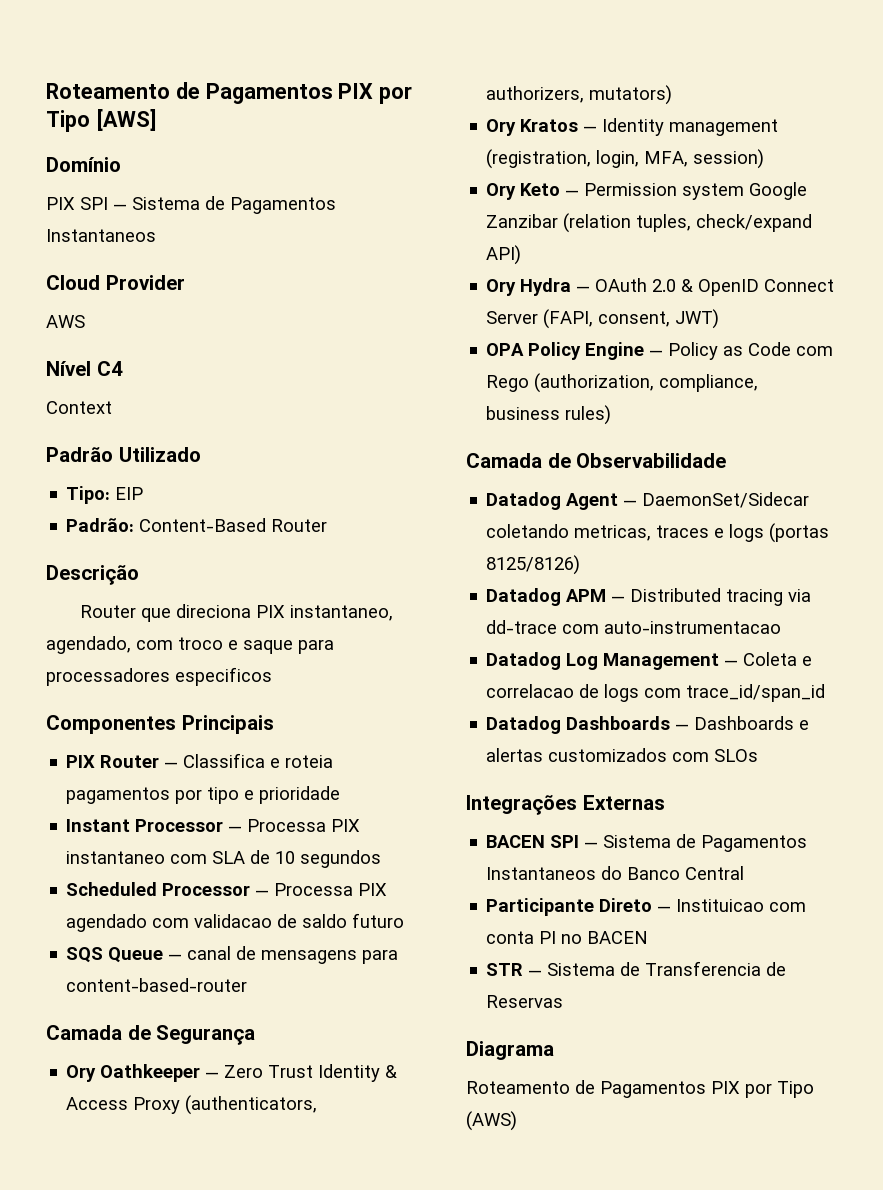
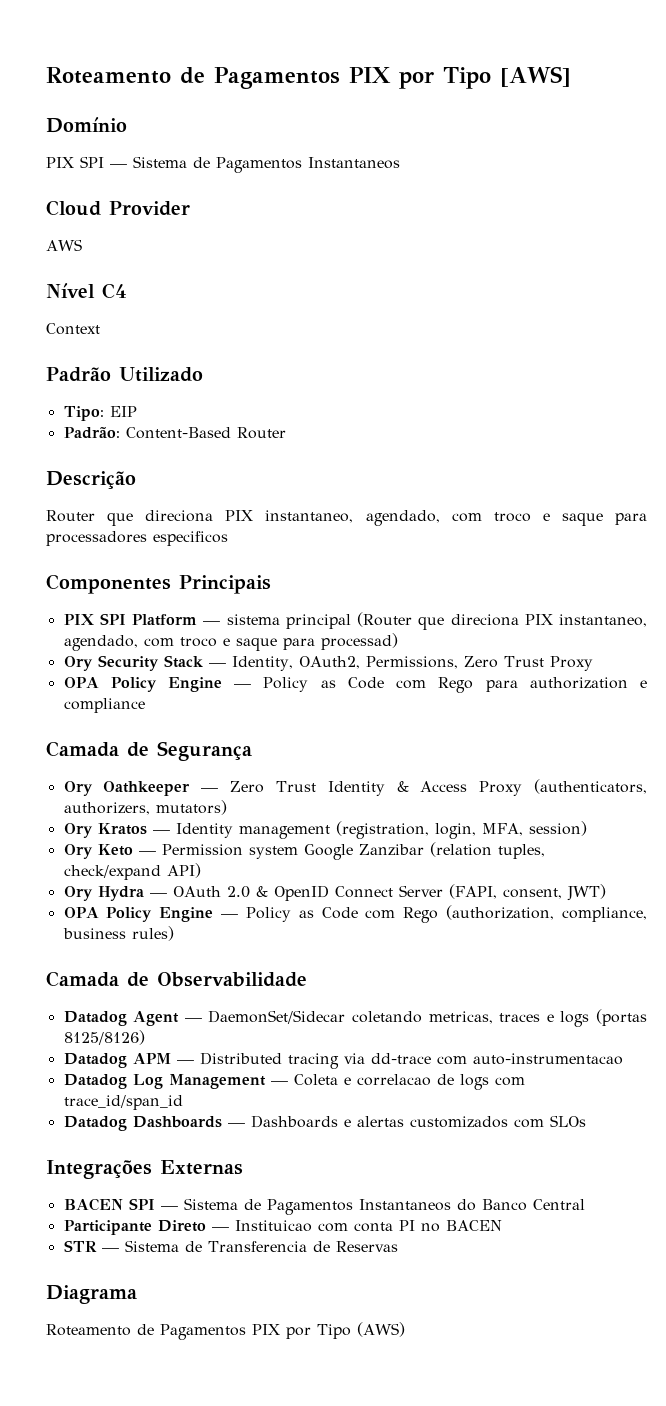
[100,753,334,768] [66,786,341,804] [66,819,361,832] [66,850,382,868] [66,882,388,896] [66,913,405,932] [66,946,399,964] [66,978,248,992] Router — Classifica e roteia pagamentos por tipo e prioridade // Instant Processor — Processa PIX instantaneo com SLA de 10 segundos // Scheduled Processor — Processa PIX agendado com validacao de saldo futuro // SQS Queue — canal de mensagens para content-based-router -> [99,612,647,630] [63,633,398,651] [63,655,593,671] [63,677,648,693] [63,698,145,713] SPI Platform — sistema principal (Router que direciona PIX instantaneo, agendado, com troco e saque para processad) // Ory Security Stack — Identity, OAuth2, Permissions, Zero Trust Proxy // OPA Policy Engine — Policy as Code com Rego para authorization e compliance

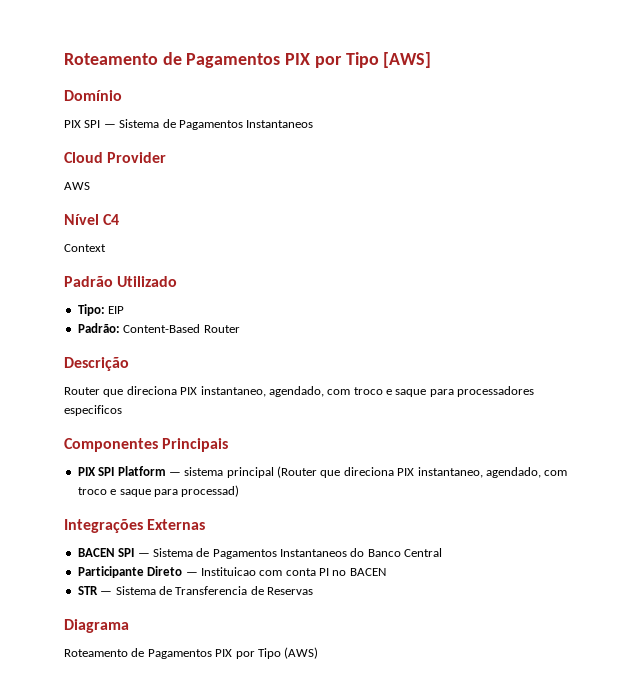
[63,655,593,671] [63,677,648,693] [63,698,145,713] [46,741,252,761] [63,779,647,796] [63,800,227,815] [63,821,587,839] [63,842,545,860] [63,863,201,880] [63,884,606,901] [63,905,647,923] [62,926,174,941] [46,971,307,987] [63,1009,648,1027] [63,1030,145,1045] [63,1052,623,1069] [63,1074,525,1090] [63,1095,183,1110] [63,1115,586,1131] // Ory Security Stack — Identity, OAuth2, Permissions, Zero Trust Proxy // OPA Policy Engine — Policy as Code com Rego para authorization e compliance // Camada de Segurança // Ory Oathkeeper — Zero Trust Identity & Access Proxy (authenticators, authorizers, mutators) // Ory Kratos — Identity management (registration, login, MFA, session) // Ory Keto — Permission system Google Zanzibar (relation tuples, check/expand API) // Ory Hydra — OAuth 2.0 & OpenID Connect Server (FAPI, consent, JWT) // OPA Policy Engine — Policy as Code com Rego (authorization, compliance, business rules) // Camada de Observabilidade // Datadog Agent — DaemonSet/Sidecar coletando metricas, traces e logs (portas 8125/8126) // Datadog APM — Distributed tracing via dd-trace com auto-instrumentacao // Datadog Log Management — Coleta e correlacao de logs com trace_id/span_id // Datadog Dashboards — Dashboards e alertas customizados com SLOs -> (240, 491) none

